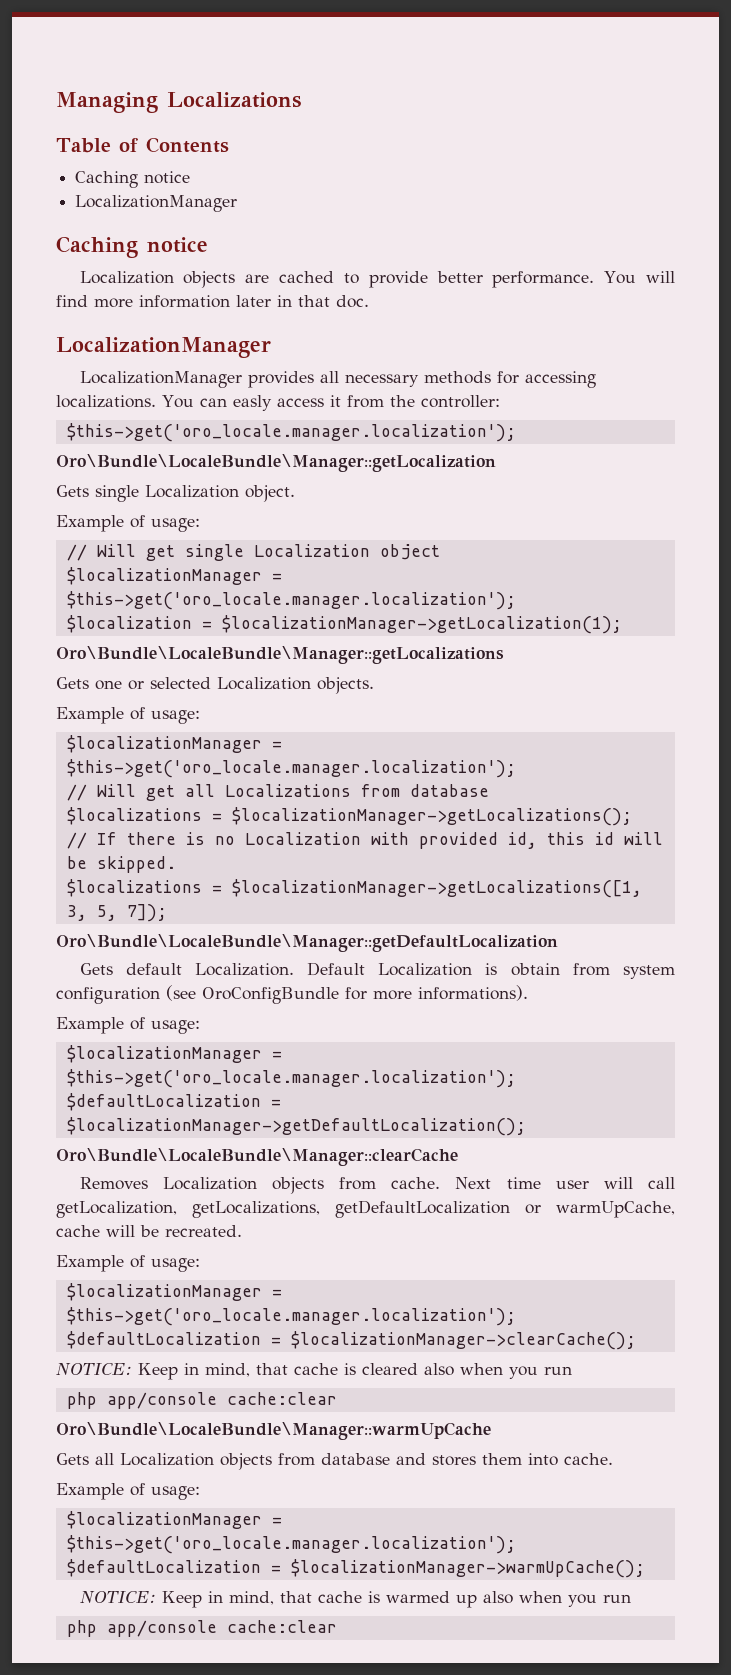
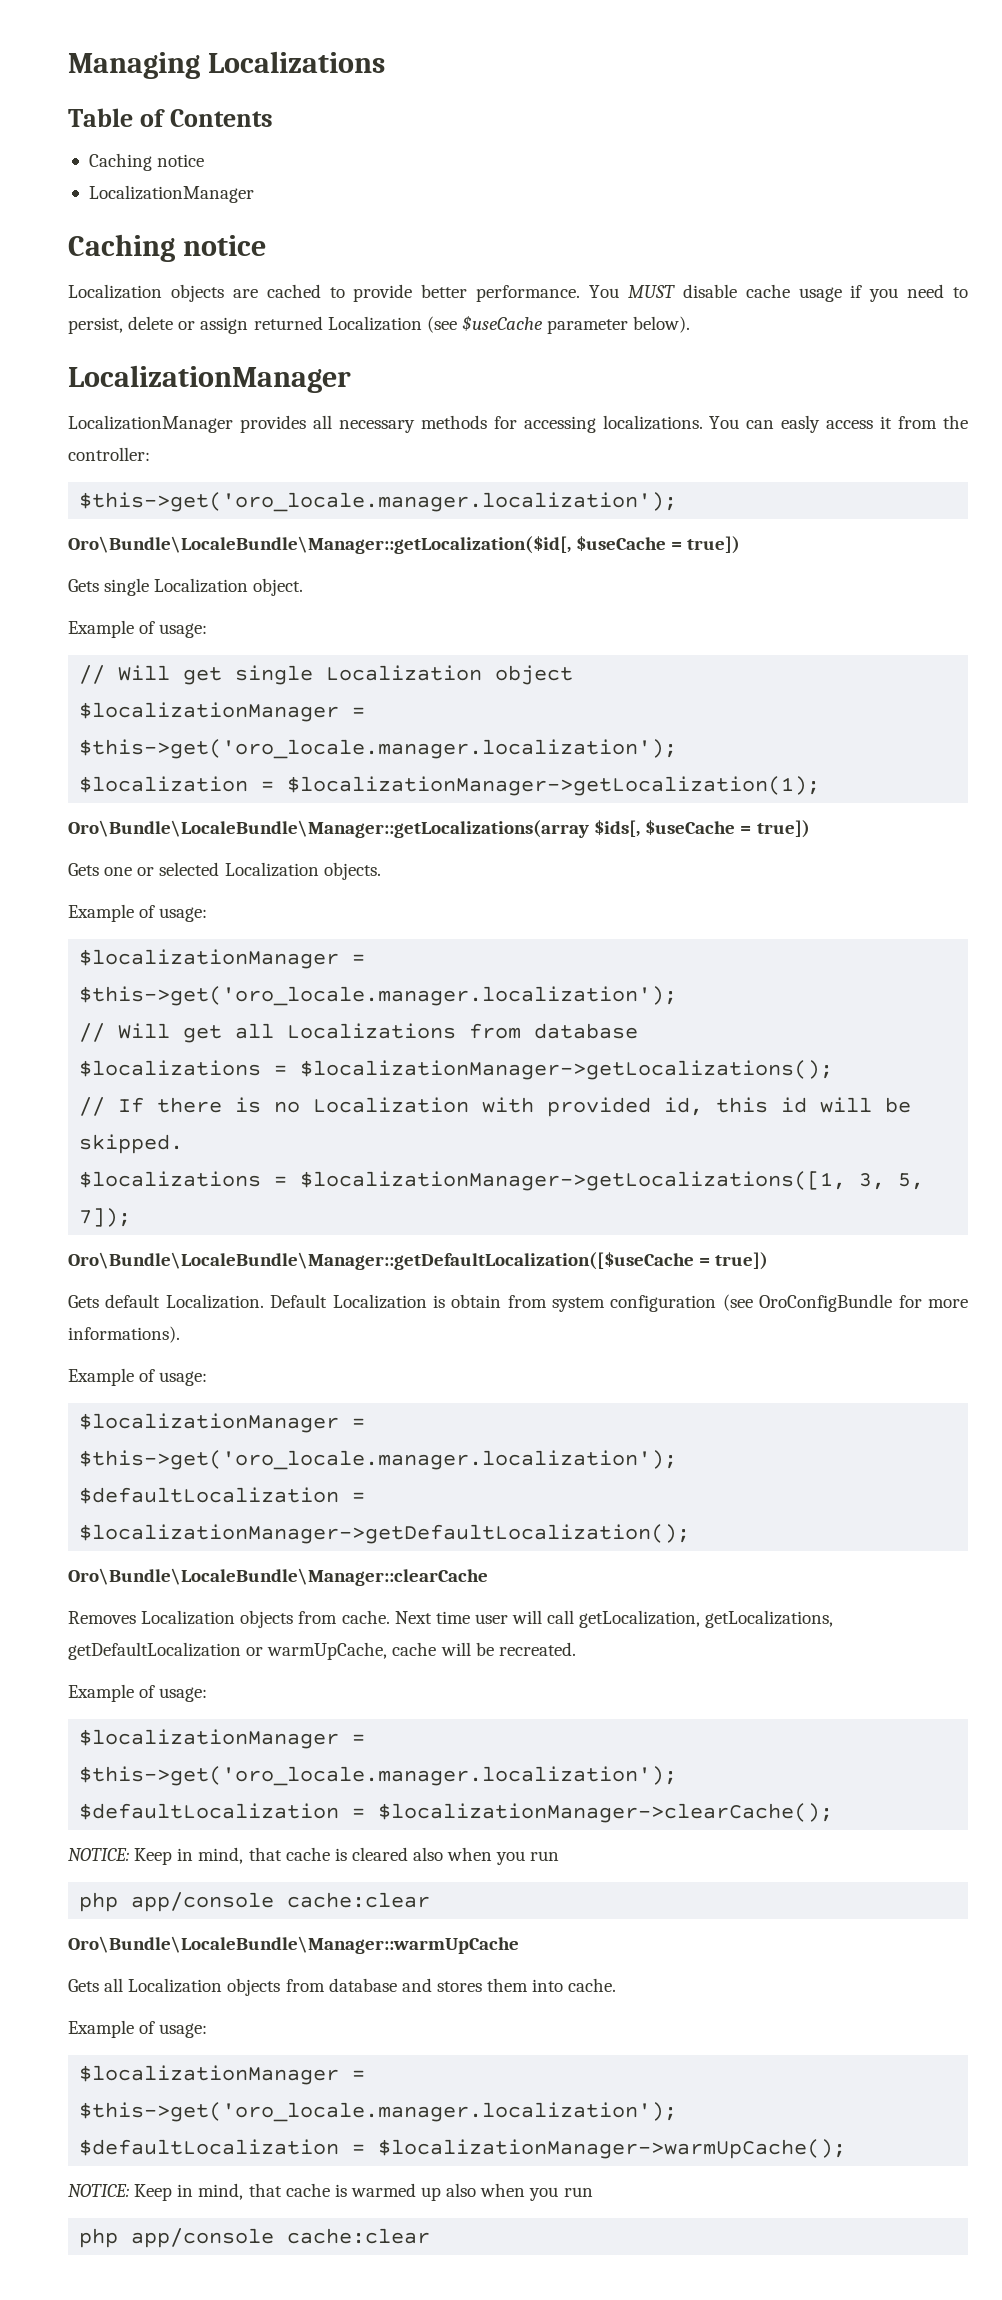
[646,271,676,283] [56,295,369,308] will find more information later in that doc. -> [627,284,968,302] [68,315,691,334] MUST disable cache usage if you need to persist, delete or assign returned Localization (see $useCache parameter below).
[56,454,496,472] Oro\Bundle\LocaleBundle\Manager::getLocalization -> [68,536,741,554] Oro\Bundle\LocaleBundle\Manager::getLocalization($id[, $useCache = true])
[56,646,504,664] Oro\Bundle\LocaleBundle\Manager::getLocalizations -> [68,820,810,838] Oro\Bundle\LocaleBundle\Manager::getLocalizations(array $ids[, $useCache = true])
[56,934,558,952] Oro\Bundle\LocaleBundle\Manager::getDefaultLocalization -> [68,1252,769,1270] Oro\Bundle\LocaleBundle\Manager::getDefaultLocalization([$useCache = true])

